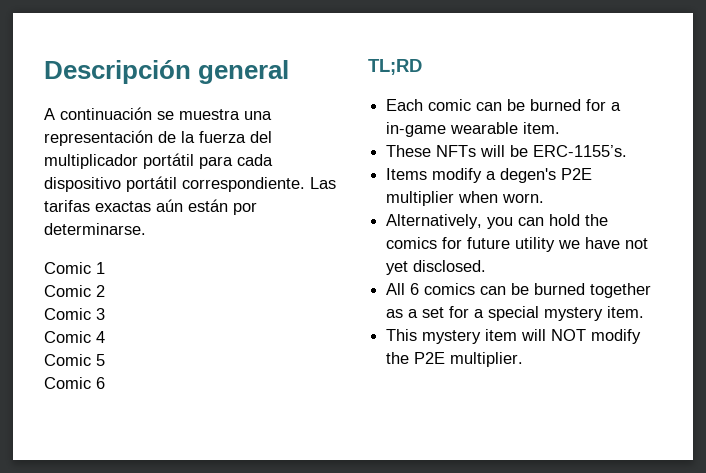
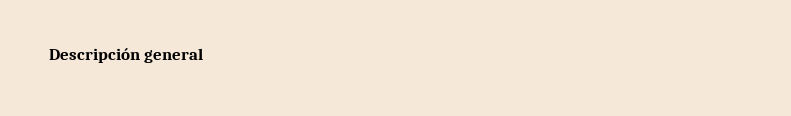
[44,107,272,120] [44,130,272,146] [44,153,273,169] [44,176,336,192] [44,199,257,215] [44,223,146,235] [44,262,105,274] [44,285,105,297] [44,308,105,320] [44,331,105,343] [44,354,105,366] [44,377,105,389] [368,59,422,75] [386,99,622,111] [386,122,561,137] [386,145,628,157] [386,168,593,183] [386,191,545,206] [386,214,609,229] [386,237,649,252] [386,260,487,275] [386,283,652,298] [386,306,645,321] [386,329,642,344] [386,352,524,367] // A continuación se muestra una representación de la fuerza del multiplicador portátil para cada dispositivo portátil correspondiente. Las tarifas exactas aún están por determinarse. // Comic 1 // Comic 2 // Comic 3 // Comic 4 // Comic 5 // Comic 6 // TL;RD // Each comic can be burned for a in-game wearable item. // These NFTs will be ERC-1155’s. // Items modify a degen's P2E multiplier when worn. // Alternatively, you can hold the comics for future utility we have not yet disclosed. // All 6 comics can be burned together as a set for a special mystery item. // This mystery item will NOT modify the P2E multiplier. -> (204, 55) none

